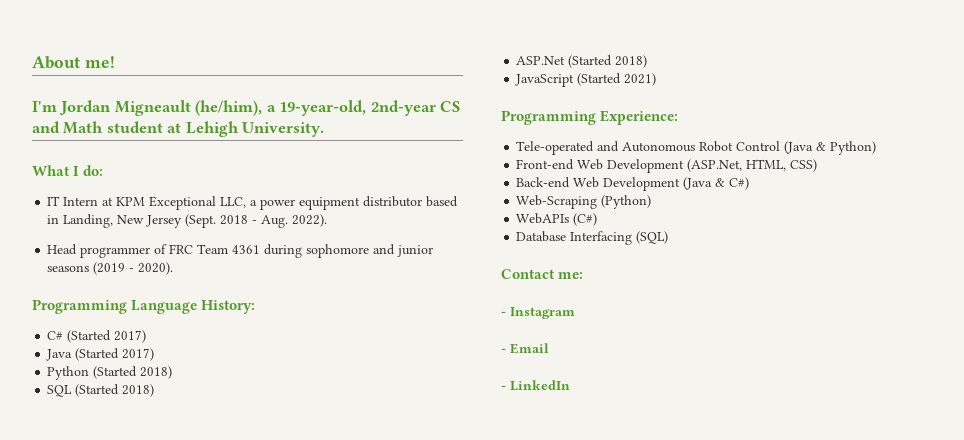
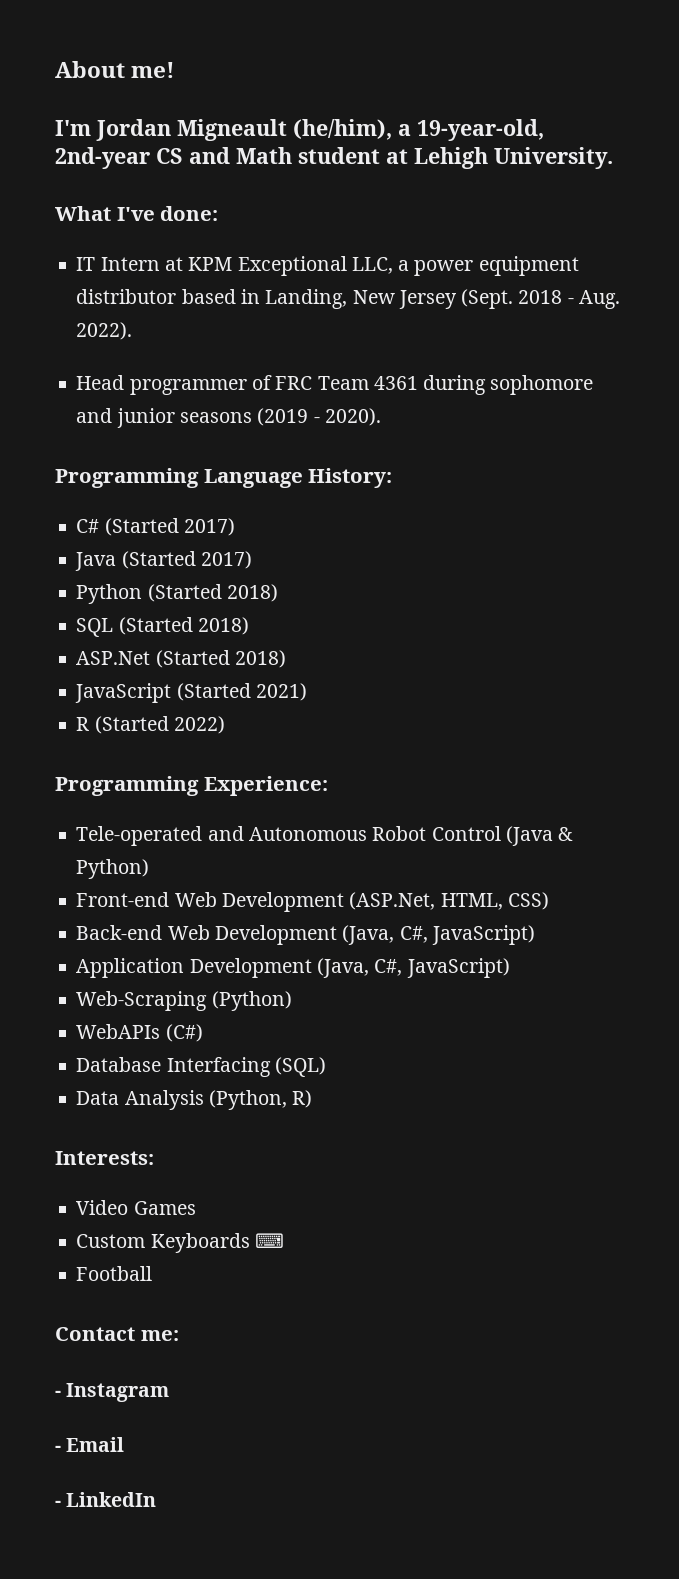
[73,165,104,176] I do: -> [116,206,219,221] I've done:
(657, 79) none -> [76,716,225,734] // R (Started 2022)
[683,177,750,190] (Java & C#) -> [342,925,535,945] [76,958,510,978] (Java, C#, JavaScript) // Application Development (Java, C#, JavaScript)
(669, 237) none -> [76,1090,313,1110] [55,1151,154,1165] [76,1200,196,1215] [76,1233,284,1253] [76,1266,153,1281] // Data Analysis (Python, R) // Interests: // Video Games // Custom Keyboards ⌨ // Football

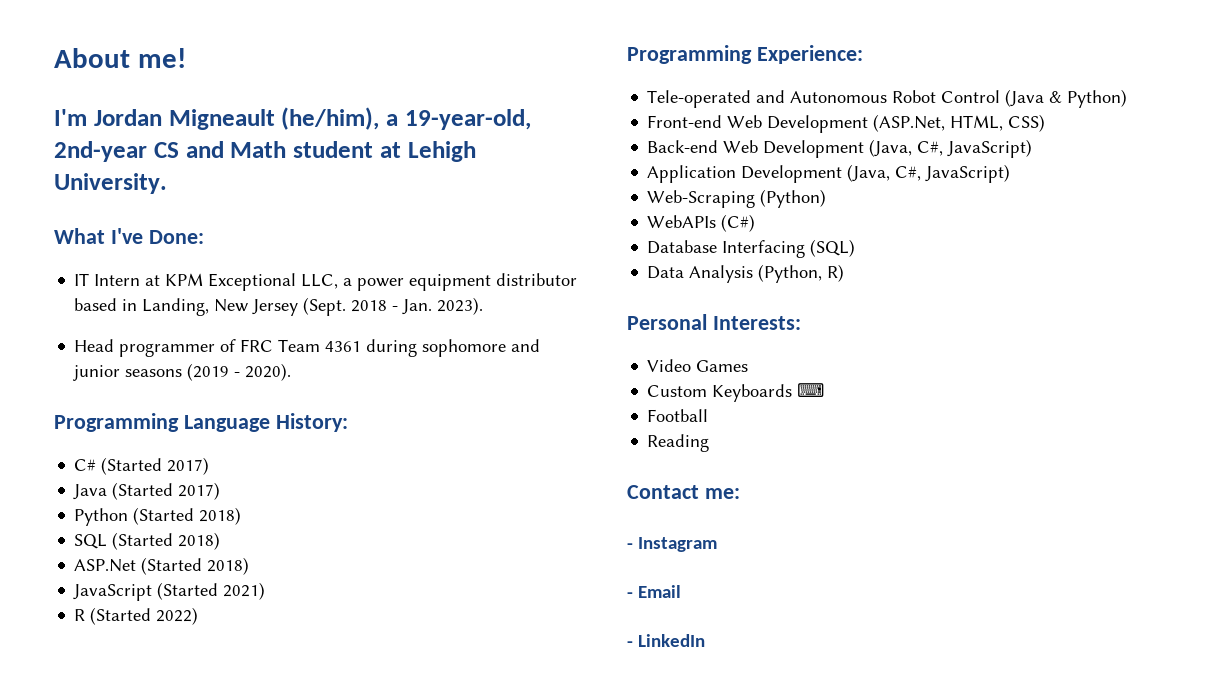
[160,206,219,221] done: -> [148,230,204,244] Done:
[578,290,620,309] [76,322,133,340] Aug. 2022). -> [402,297,484,315] Jan. 2023).
(313, 1099) none -> [627,314,707,330] Personal
(153, 1273) none -> [647,434,710,452] // Reading

